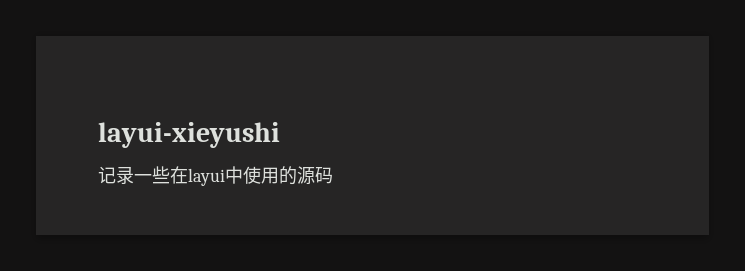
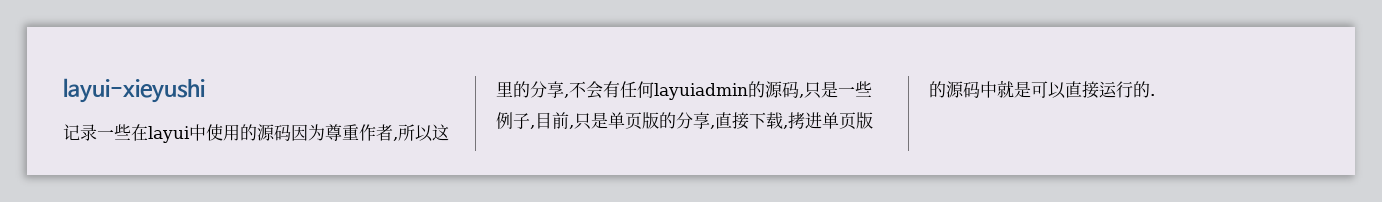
(333, 175) none -> [291,124,449,142] [496,81,872,100] [496,112,873,130] [929,80,1155,99] 因为尊重作者,所以这里的分享,不会有任何layuiadmin的源码,只是一些例子,目前,只是单页版的分享,直接下载,拷进单页版的源码中就是可以直接运行的.

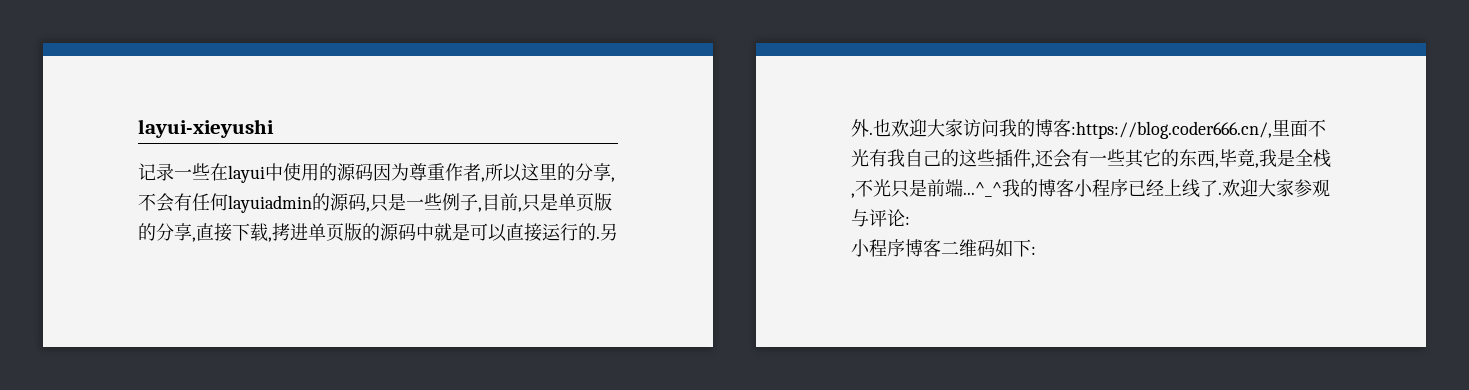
(1155, 95) none -> [600,223,618,241] [851,119,1326,139] [851,149,1331,168] [851,179,1330,198] [851,209,910,227] [851,239,1036,257] 另外.也欢迎大家访问我的博客:https://blog.coder666.cn/,里面不光有我自己的这些插件,还会有一些其它的东西,毕竟,我是全栈,不光只是前端...^_^我的博客小程序已经上线了.欢迎大家参观与评论: // 小程序博客二维码如下:

